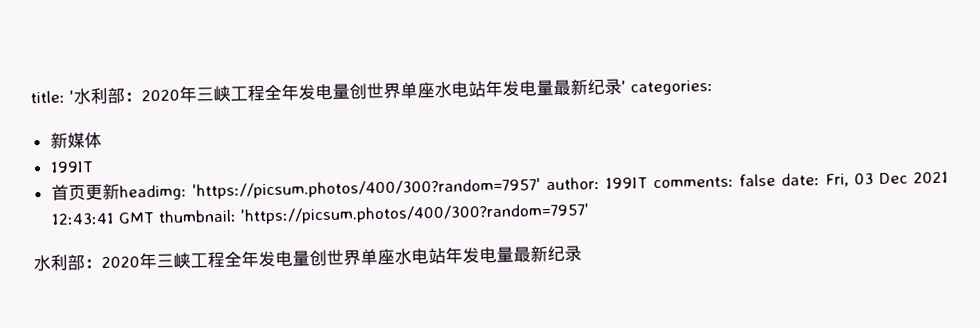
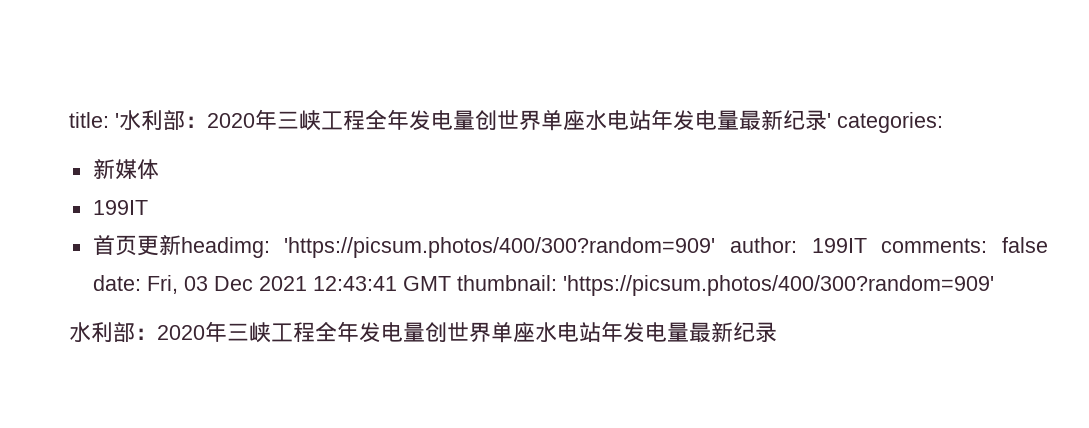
[191,178,541,200] 'https://picsum.photos/400/300?random=7957' -> [284,237,716,258] 'https://picsum.photos/400/300?random=909'
[239,203,589,225] 'https://picsum.photos/400/300?random=7957' -> [562,275,994,296] 'https://picsum.photos/400/300?random=909'

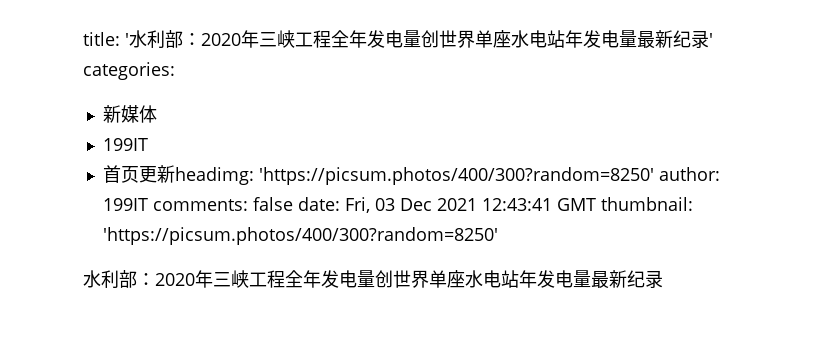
[284,237,716,258] 'https://picsum.photos/400/300?random=909' -> [258,167,654,185] 'https://picsum.photos/400/300?random=8250'
[562,275,994,296] 'https://picsum.photos/400/300?random=909' -> [102,227,498,245] 'https://picsum.photos/400/300?random=8250'

